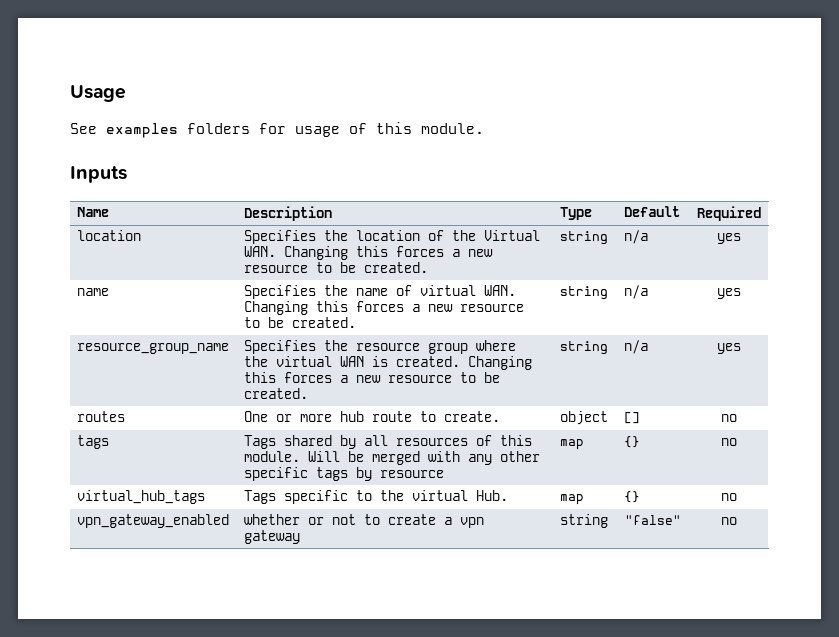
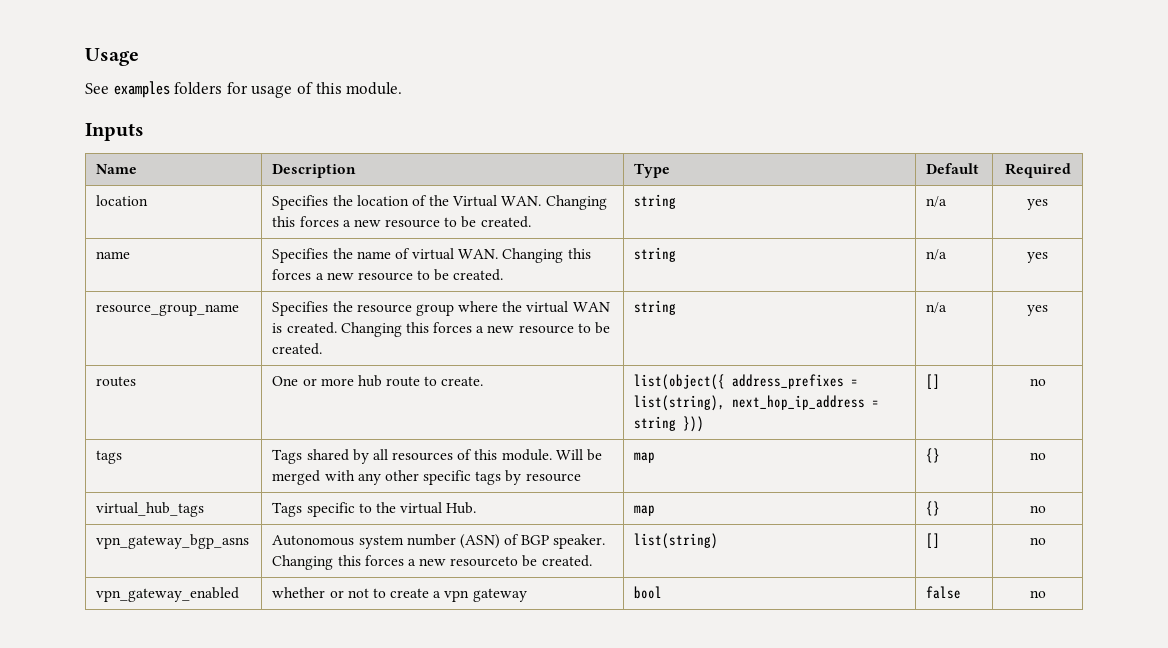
[560,411,609,425] object -> [634,374,859,390] [634,395,880,411] [634,416,705,432] list(object({ address_prefixes = list(string), next_hop_ip_address = string }))
(737, 497) none -> [96,534,250,549] [272,534,606,549] [272,555,592,570] [634,533,719,549] [926,533,941,548] [1029,537,1046,545] // vpn_gateway_bgp_asns | Autonomous system number (ASN) of BGP speaker. Changing this forces a new resourceto be created. | list(string) | [] | no
[560,514,609,528] [625,515,681,525] string | "false" -> [634,586,663,599] [926,586,962,599] bool | false

